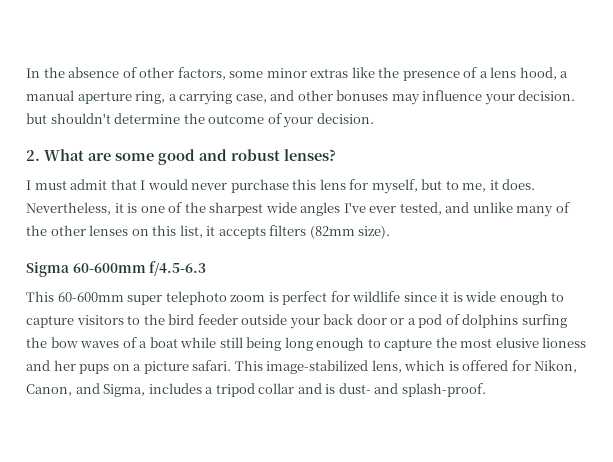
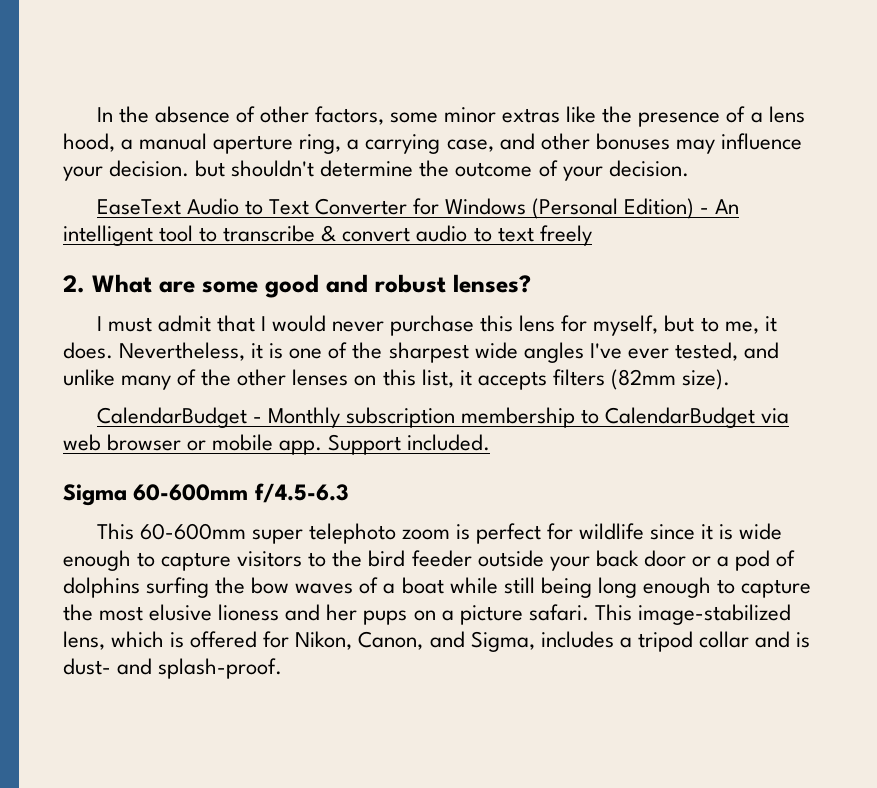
(374, 118) none -> [96,198,740,219] [63,225,592,246] // EaseText Audio to Text Converter for Windows (Personal Edition) - An intelligent tool to transcribe & convert audio to text freely
(391, 232) none -> [96,407,790,428] [63,434,491,455] // CalendarBudget - Monthly subscription membership to CalendarBudget via web browser or mobile app. Support included.

